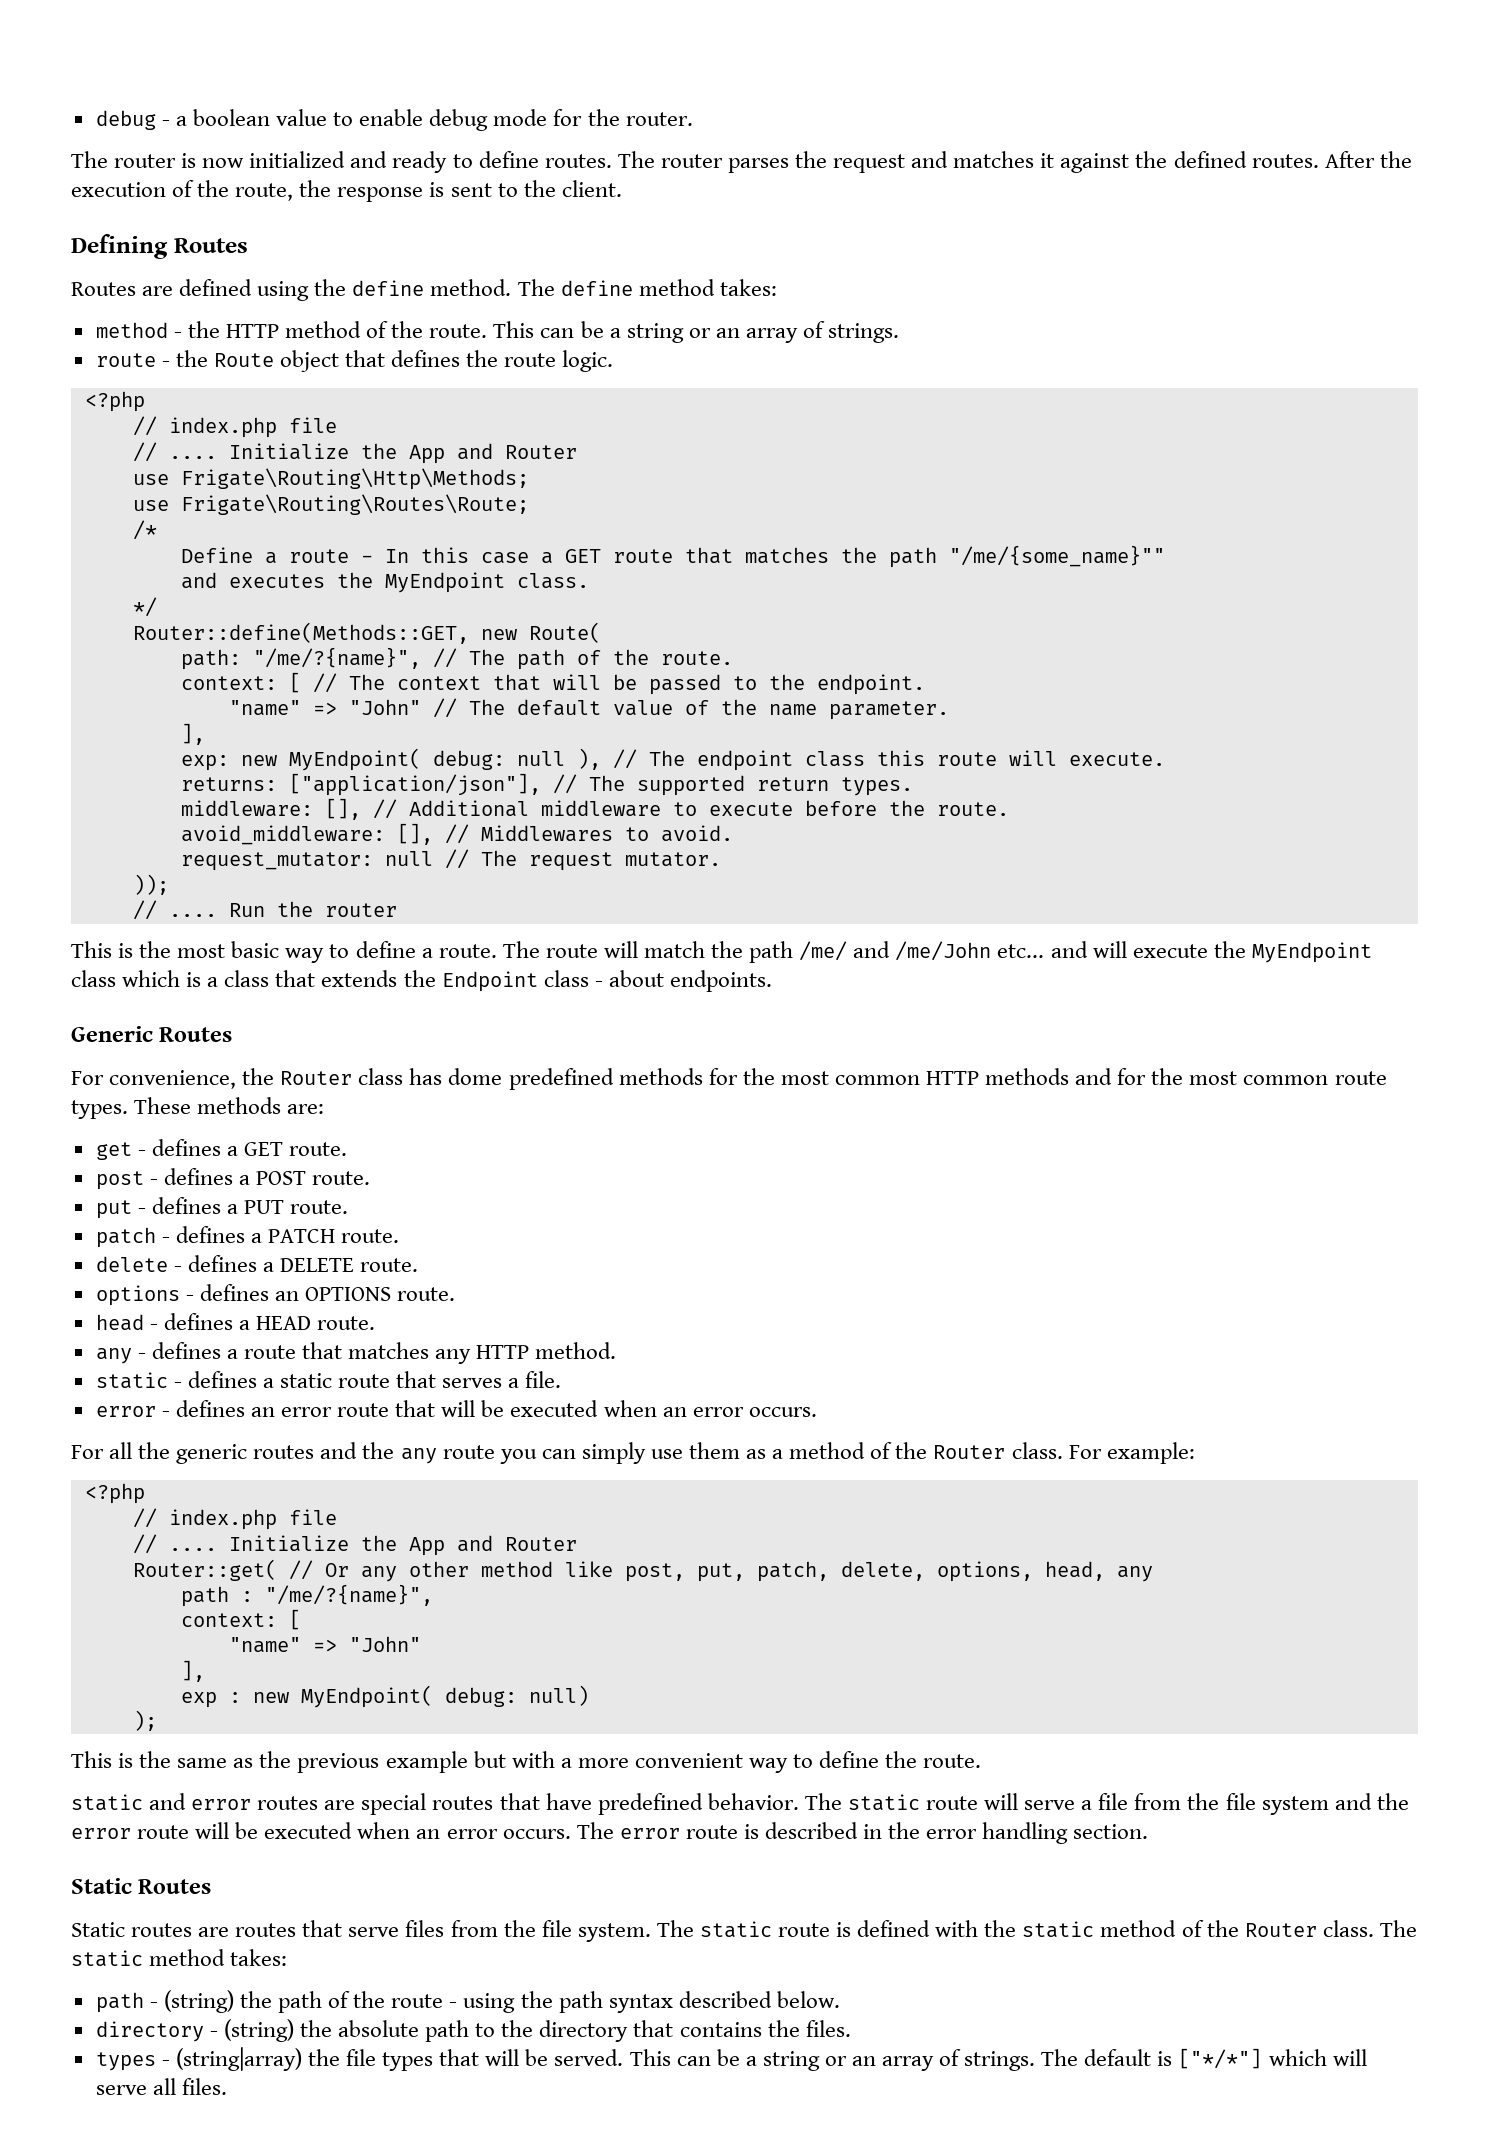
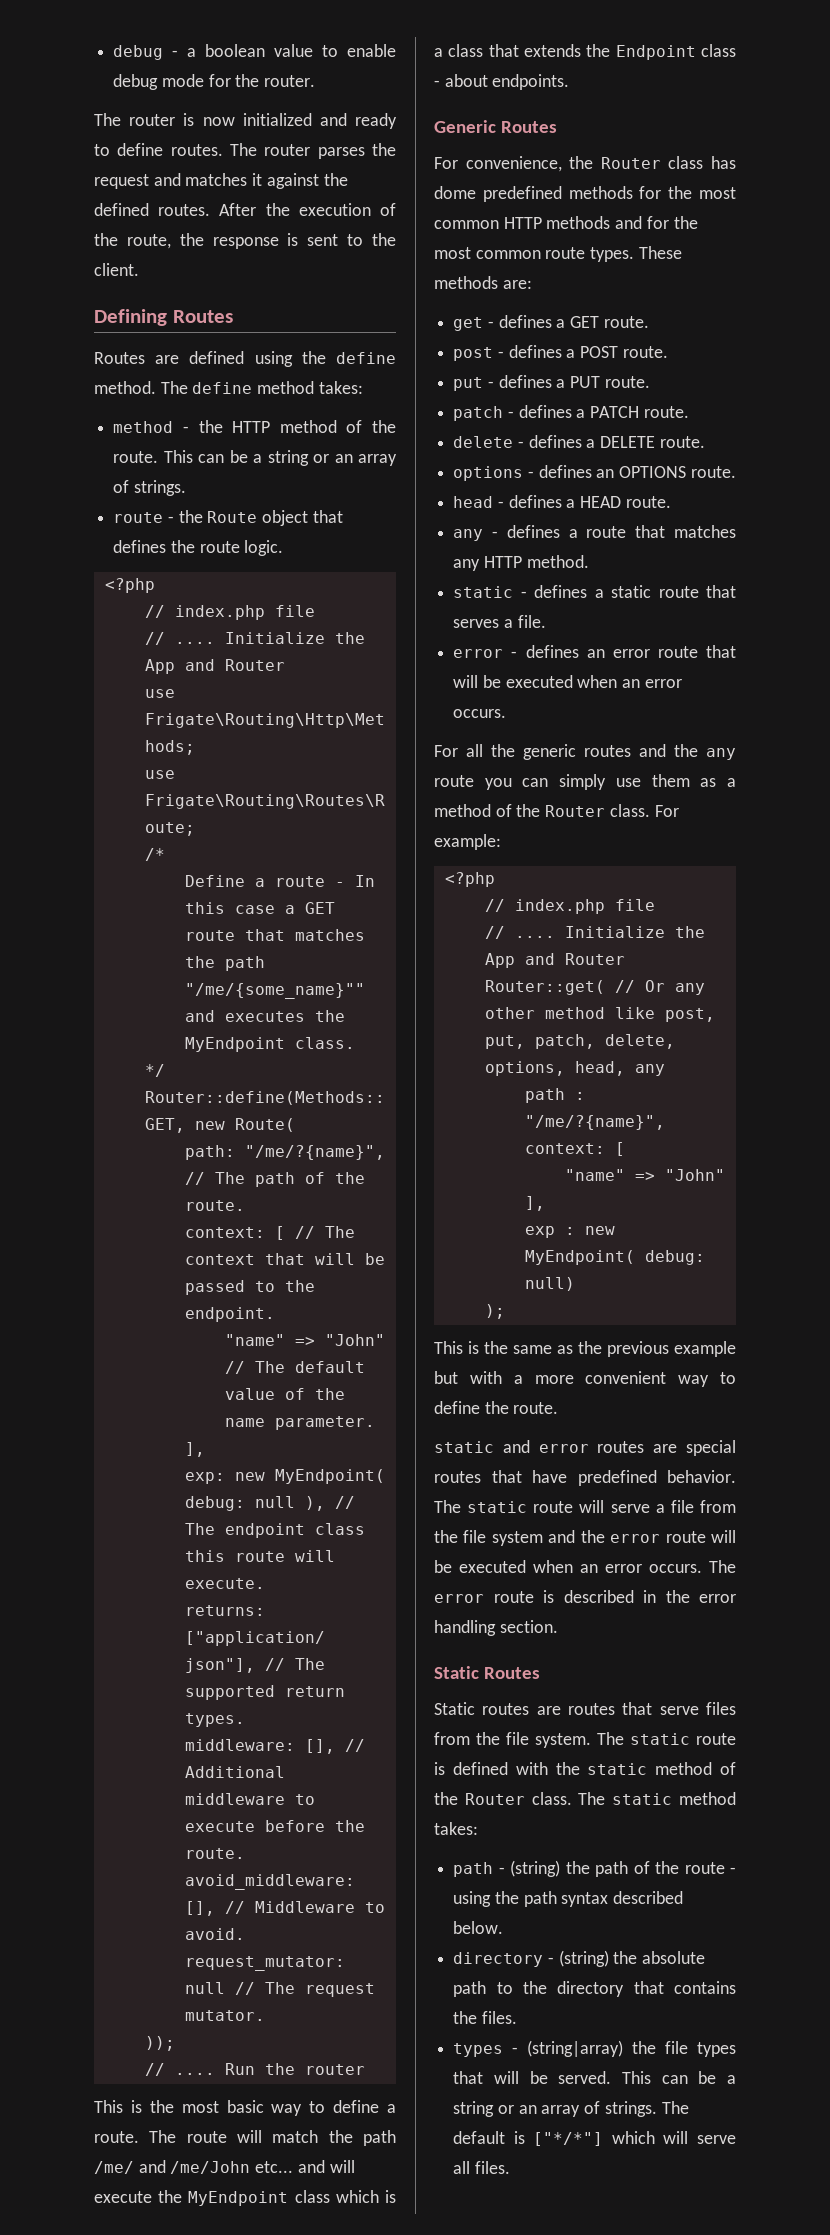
[480,825,613,842] Middlewares -> [254,1901,355,1913] Middleware

